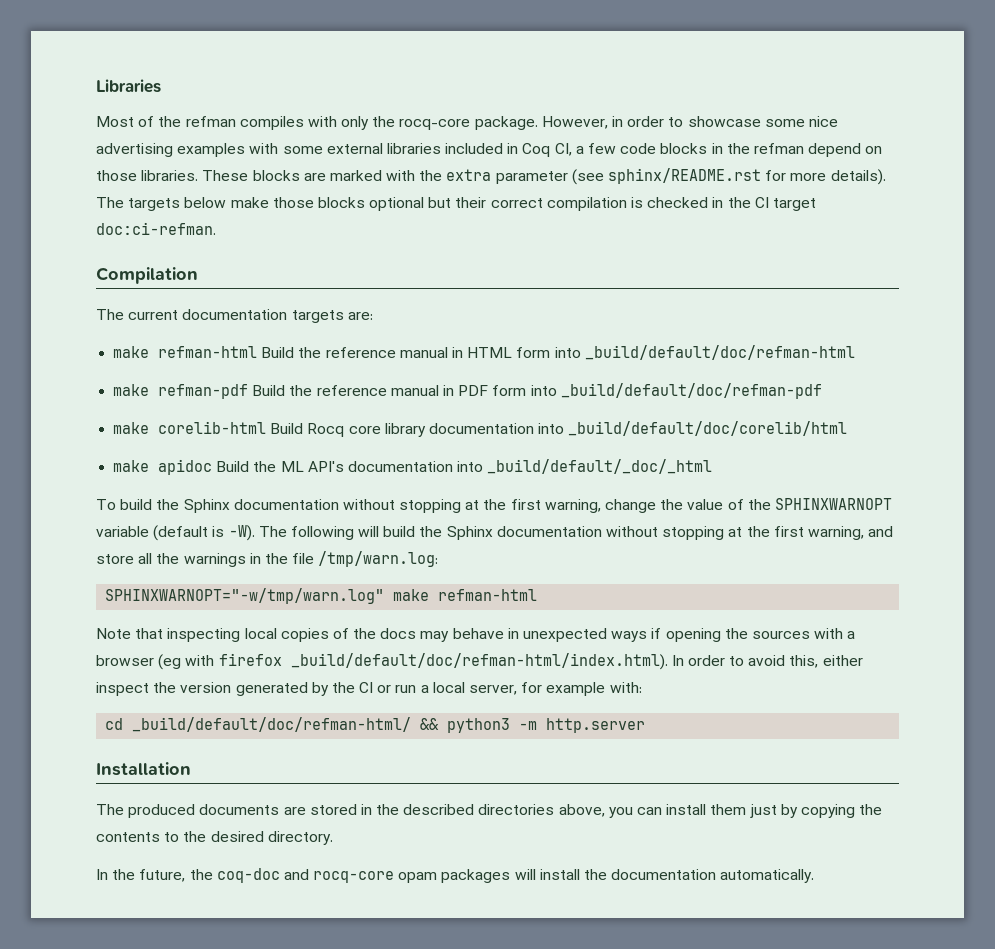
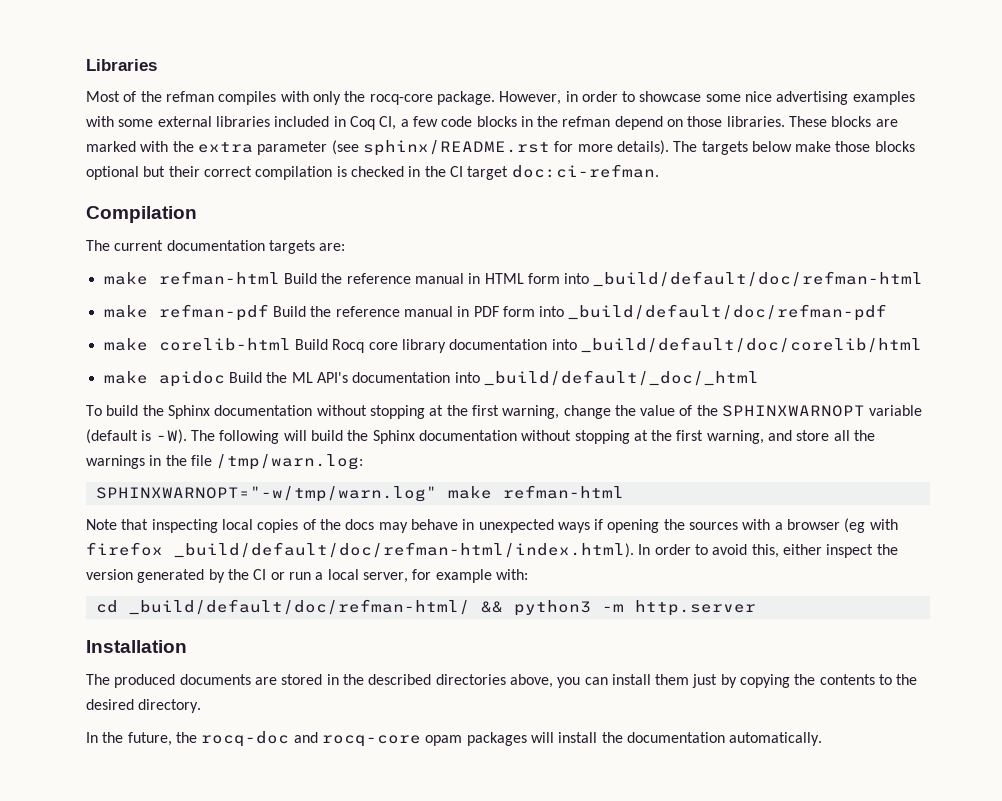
[216,868,280,883] coq-doc -> [201,731,290,747] rocq-doc

